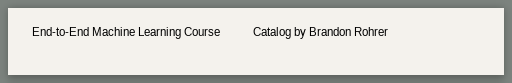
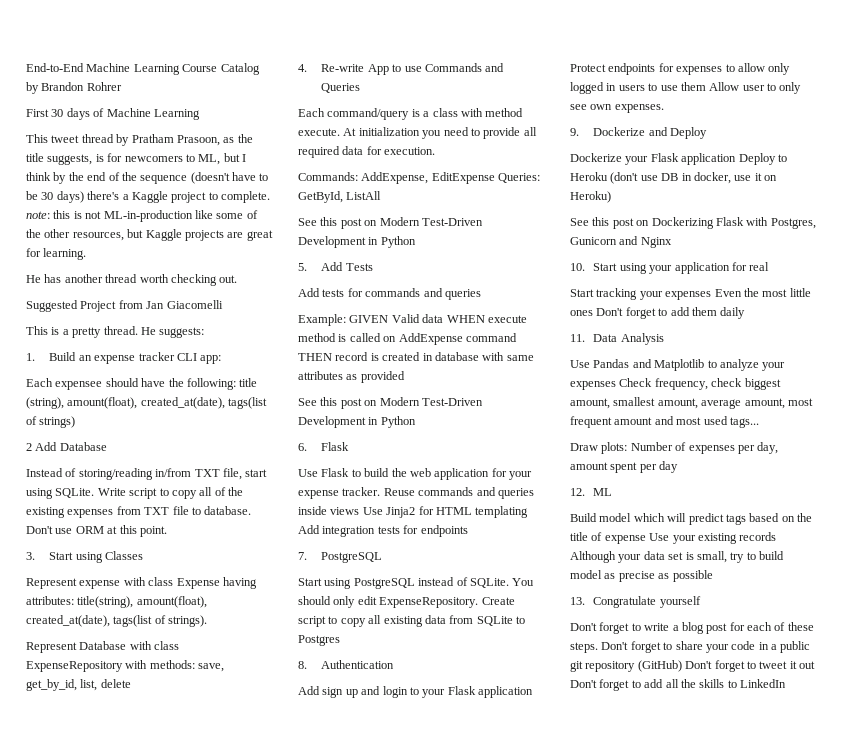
(389, 31) none -> [26,108,200,120] [26,134,253,146] [26,153,246,165] [26,172,269,184] [26,191,270,203] [26,210,258,222] [26,229,273,241] [26,248,87,260] [26,274,238,286] [26,300,223,312] [26,326,205,338] [26,352,222,364] [26,378,258,390] [26,397,268,409] [26,416,76,428] [26,442,107,451] [26,468,268,480] [26,487,243,499] [26,506,252,518] [26,525,167,537] [26,551,144,563] [26,577,257,589] [26,596,207,608] [26,615,208,627] [26,641,180,653] [26,660,225,672] [26,679,131,691] [298,63,505,75] [321,83,361,93] [298,108,524,120] [298,127,537,139] [298,146,436,158] [298,172,541,184] [298,191,382,203] [298,217,483,229] [298,236,416,248] [298,262,373,271] [298,288,481,300] [298,314,527,326] [298,333,517,345] [298,352,534,361] [298,371,405,383] [298,397,483,409] [298,416,416,428] [298,442,350,451] [298,468,532,480] [298,487,534,499] [298,506,529,518] [298,525,468,537] [298,552,383,563] [298,577,535,589] [298,596,515,608] [298,615,525,627] [298,635,340,646] [298,660,395,669] [298,686,533,698] [570,63,791,75] [570,82,802,94] [570,104,664,113] [570,127,708,139] [570,153,787,165] [570,172,777,184] [570,191,611,203] [570,217,816,229] [570,236,672,248] [570,262,770,274] [570,288,811,300] [570,307,746,319] [570,333,664,345] [570,359,786,371] [570,378,781,390] [570,397,813,409] [570,416,759,428] [570,442,779,454] [570,461,679,473] [570,488,613,496] [570,513,812,525] [570,532,777,544] [570,551,784,563] [570,570,713,582] [570,596,701,608] [570,622,814,634] [570,641,811,653] [570,660,815,672] [570,679,786,691] // First 30 days of Machine Learning // This tweet thread by Pratham Prasoon, as the title suggests, is for newcomers to ML, but I think by the end of the sequence (doesn't have to be 30 days) there's a Kaggle project to complete. note: this is not ML-in-production like some of the other resources, but Kaggle projects are great for learning. // He has another thread worth checking out. // Suggested Project from Jan Giacomelli // This is a pretty thread. He suggests: // 1. Build an expense tracker CLI app: // Each expensee should have the following: title (string), amount(float), created_at(date), tags(list of strings) // 2 Add Database // Instead of storing/reading in/from TXT file, start using SQLite. Write script to copy all of the existing expenses from TXT file to database. Don't use ORM at this point. // 3. Start using Classes // Represent expense with class Expense having attributes: title(string), amount(float), created_at(date), tags(list of strings). // Represent Database with class ExpenseRepository with methods: save, get_by_id, list, delete // 4. Re-write App to use Commands and Queries // Each command/query is a class with method execute. At initialization you need to provide all required data for execution. // Commands: AddExpense, EditExpense Queries: GetById, ListAll // See this post on Modern Test-Driven Development in Python // 5. Add Tests // Add tests for commands and queries // Example: GIVEN Valid data WHEN execute method is called on AddExpense command THEN record is created in database with same attributes as provided // See this post on Modern Test-Driven Development in Python // 6. Flask // Use Flask to build the web application for your expense tracker. Reuse commands and queries inside views Use Jinja2 for HTML templating Add integration tests for endpoints // 7. PostgreSQL // Start using PostgreSQL instead of SQLite. You should only edit ExpenseRepository. Create script to copy all existing data from SQLite to Postgres // 8. Authentication // Add sign up and login to your Flask application Protect endpoints for expenses to allow only logged in users to use them Allow user to only see own expenses. // 9. Dockerize and Deploy // Dockerize your Flask application Deploy to Heroku (don't use DB in docker, use it on Heroku) // See this post on Dockerizing Flask with Postgres, Gunicorn and Nginx // 10. Start using your application for real // Start tracking your expenses Even the most little ones Don't forget to add them daily // 11. Data Analysis // Use Pandas and Matplotlib to analyze your expenses Check frequency, check biggest amount, smallest amount, average amount, most frequent amount and most used tags... // Draw plots: Number of expenses per day, amount spent per day // 12. ML // Build model which will predict tags based on the title of expense Use your existing records Although your data set is small, try to build model as precise as possible // 13. Congratulate yourself // Don't forget to write a blog post for each of these steps. Don't forget to share your code in a public git repository (GitHub) Don't forget to tweet it out Don't forget to add all the skills to LinkedIn

